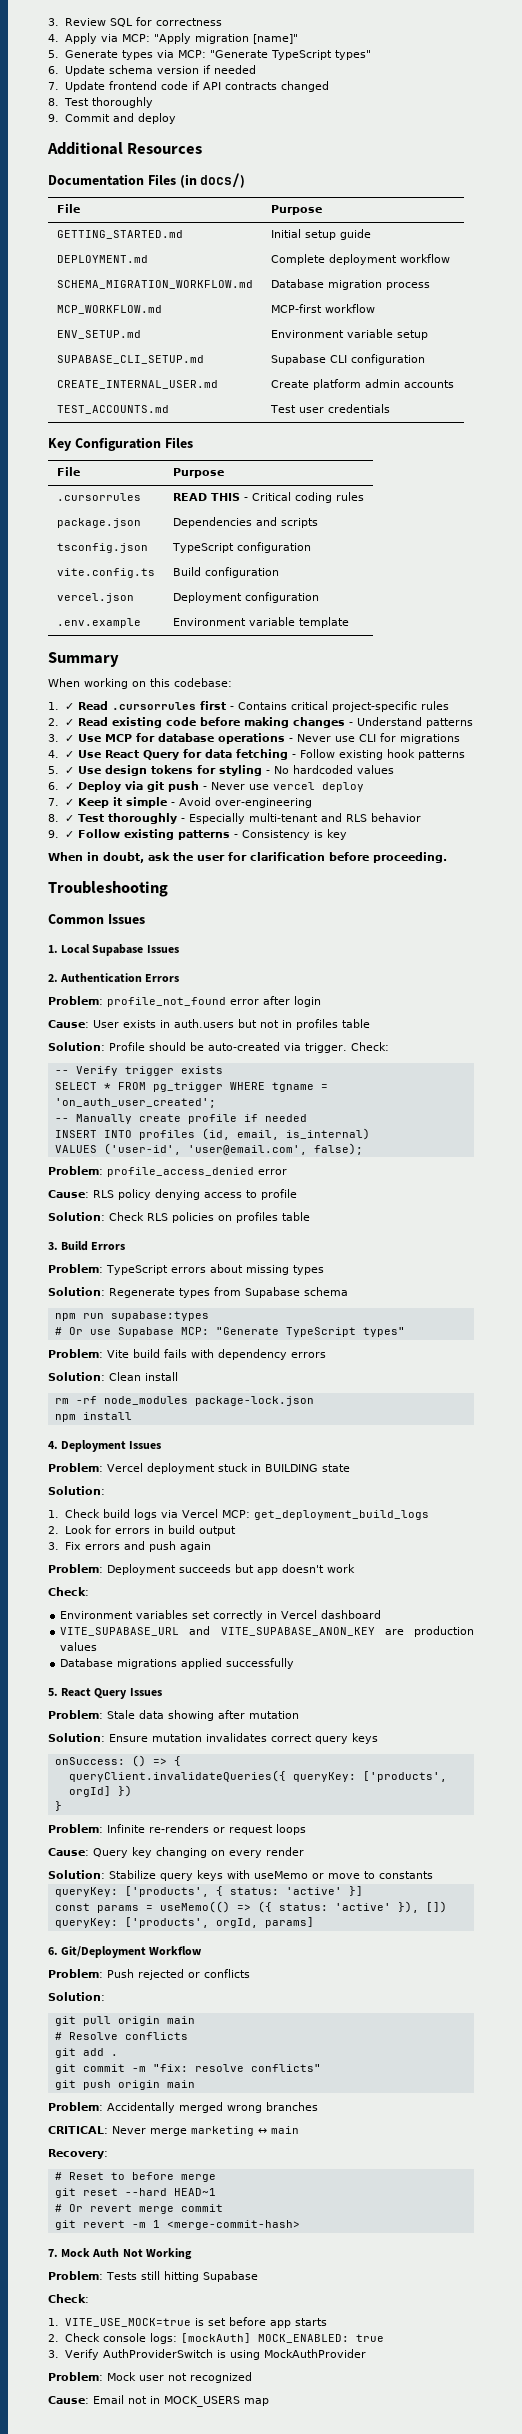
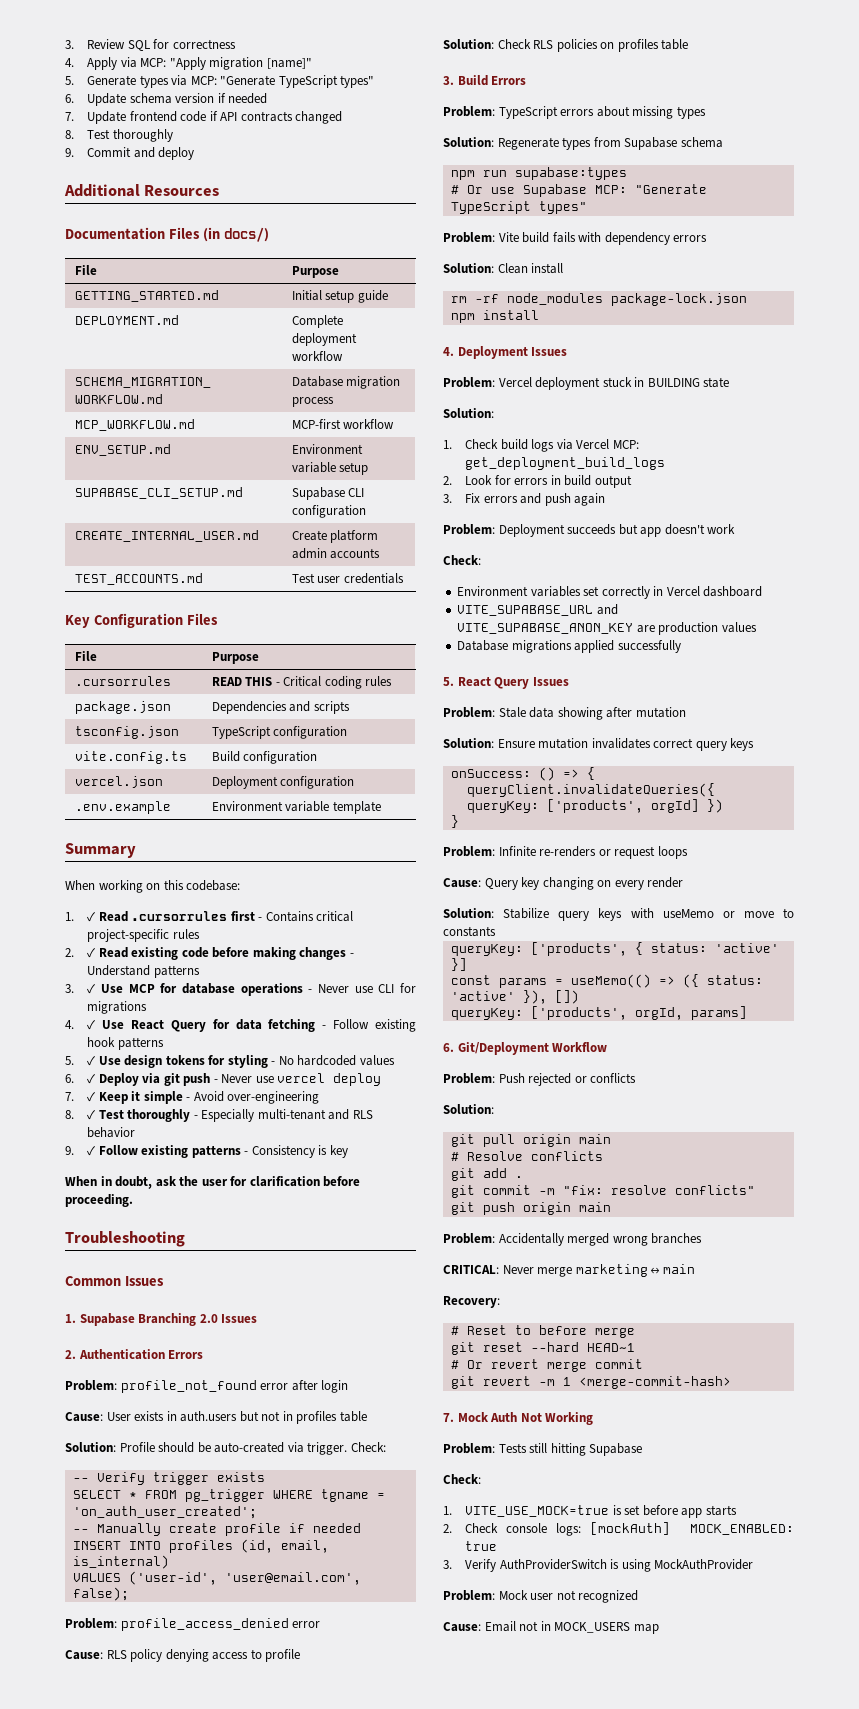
[61,944,144,956] Local Supabase -> [79,1313,218,1326] Supabase Branching 2.0

